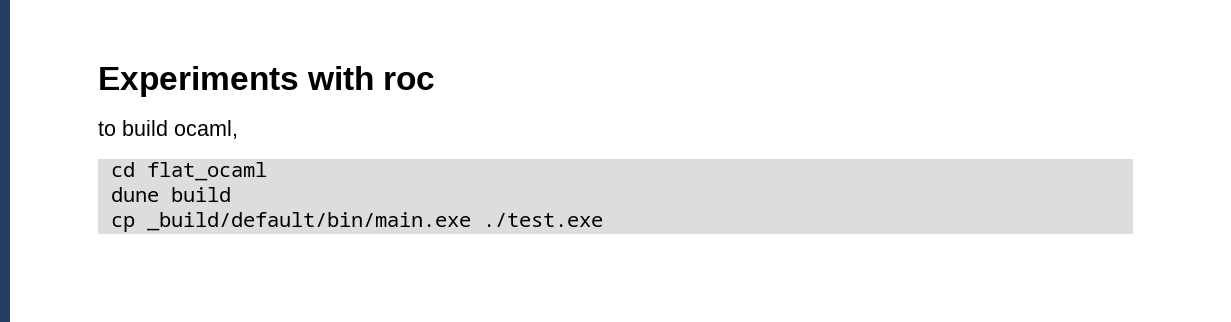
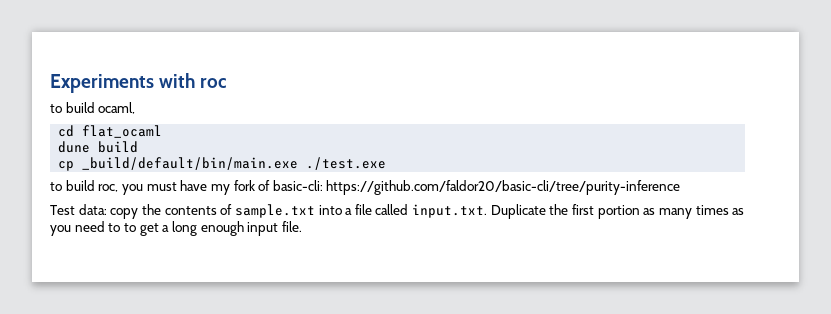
(603, 220) none -> [50,180,681,195] [50,204,745,219] [50,221,302,236] // to build roc, you must have my fork of basic-cli: https://github.com/faldor20/basic-cli/tree/purity-inference // Test data: copy the contents of sample.txt into a file called input.txt. Duplicate the first portion as many times as you need to to get a long enough input file.

